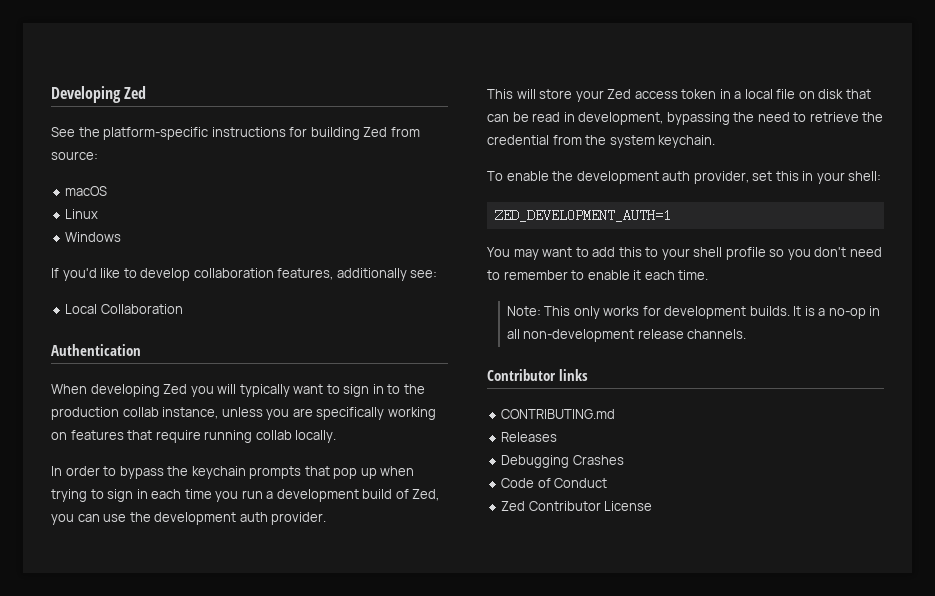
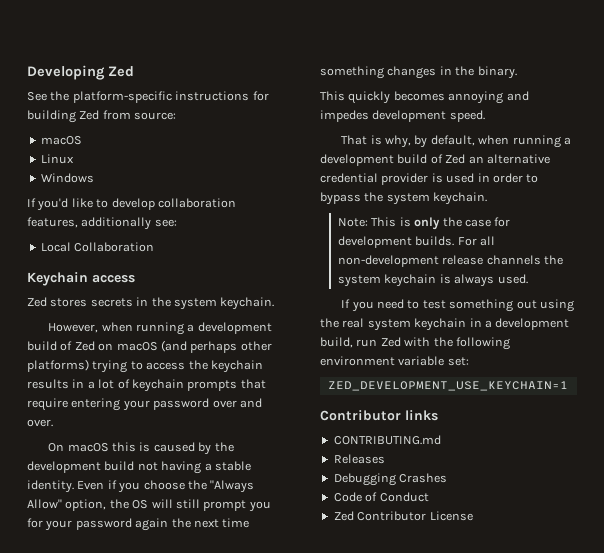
[51,344,141,356] [51,384,425,397] [51,407,436,420] [51,430,337,443] [51,466,415,479] [51,489,440,502] [51,512,327,525] [487,89,871,102] [487,112,884,125] [487,135,716,148] [487,171,882,184] [494,209,671,222] [487,247,882,260] [487,270,709,280] [506,306,881,319] [506,329,747,342] Authentication // When developing Zed you will typically want to sign in to the production collab instance, unless you are specifically working on features that require running collab locally. // In order to bypass the keychain prompts that pop up when trying to sign in each time you run a development build of Zed, you can use the development auth provider. // This will store your Zed access token in a local file on disk that can be read in development, bypassing the need to retrieve the credential from the system keychain. // To enable the development auth provider, set this in your shell: // ZED_DEVELOPMENT_AUTH=1 // You may want to add this to your shell profile so you don't need to remember to enable it each time. // Note: This only works for development builds. It is a no-op in all non-development release channels. -> [27,272,135,286] [27,297,275,310] [48,322,272,335] [27,340,272,353] [27,359,263,373] [27,379,266,392] [27,398,262,411] [27,419,53,427] [48,442,234,455] [27,461,251,474] [27,480,255,493] [27,499,271,512] [27,518,250,531] [320,66,517,79] [320,91,529,104] [320,110,485,122] [341,135,571,148] [320,154,550,166] [320,173,539,185] [320,192,488,205] [338,217,511,230] [338,236,496,248] [338,255,564,267] [338,274,528,287] [341,299,574,312] [320,318,570,331] [320,337,510,350] [320,356,469,366] [327,381,568,391] Keychain access // Zed stores secrets in the system keychain. // However, when running a development build of Zed on macOS (and perhaps other platforms) trying to access the keychain results in a lot of keychain prompts that require entering your password over and over. // On macOS this is caused by the development build not having a stable identity. Even if you choose the "Always Allow" option, the OS will still prompt you for your password again the next time something changes in the binary. // This quickly becomes annoying and impedes development speed. // That is why, by default, when running a development build of Zed an alternative credential provider is used in order to bypass the system keychain. // Note: This is only the case for development builds. For all non-development release channels the system keychain is always used. // If you need to test something out using the real system keychain in a development build, run Zed with the following environment variable set: // ZED_DEVELOPMENT_USE_KEYCHAIN=1

